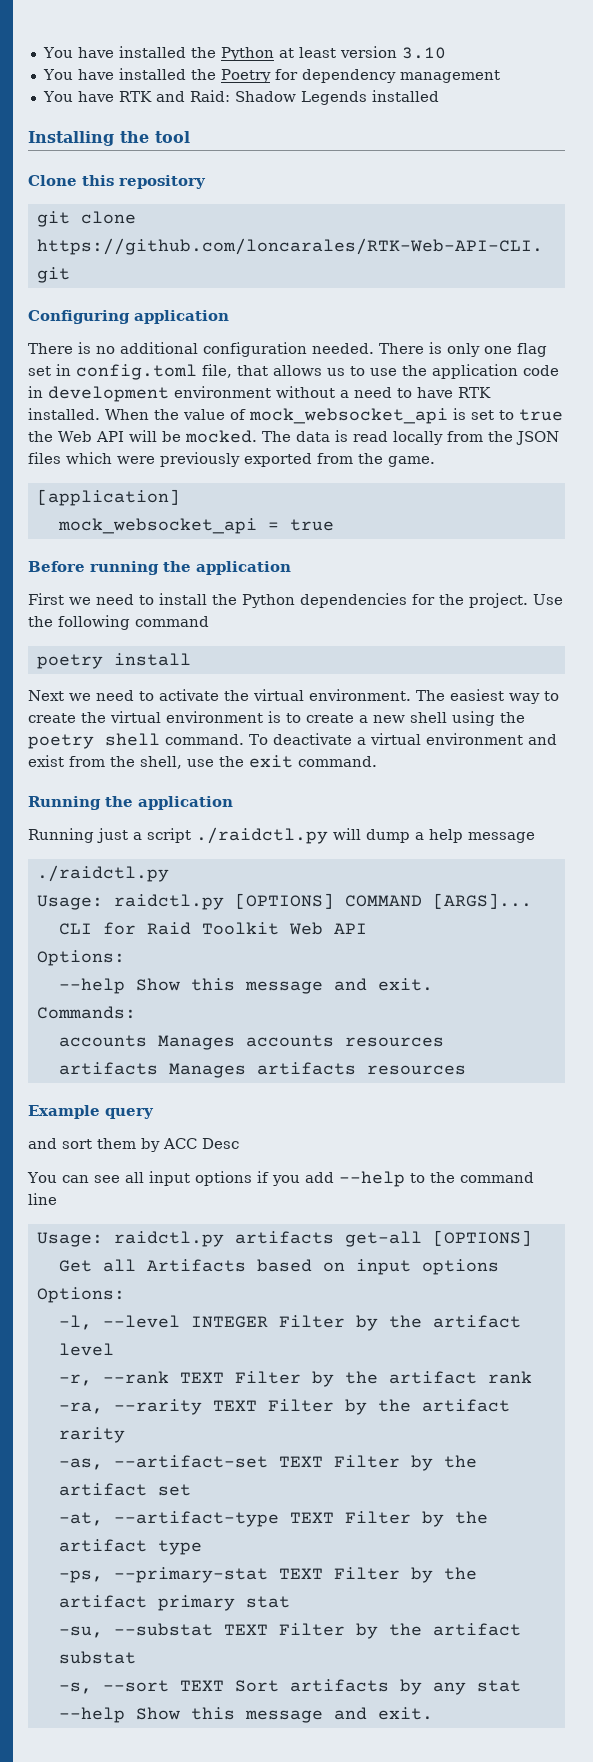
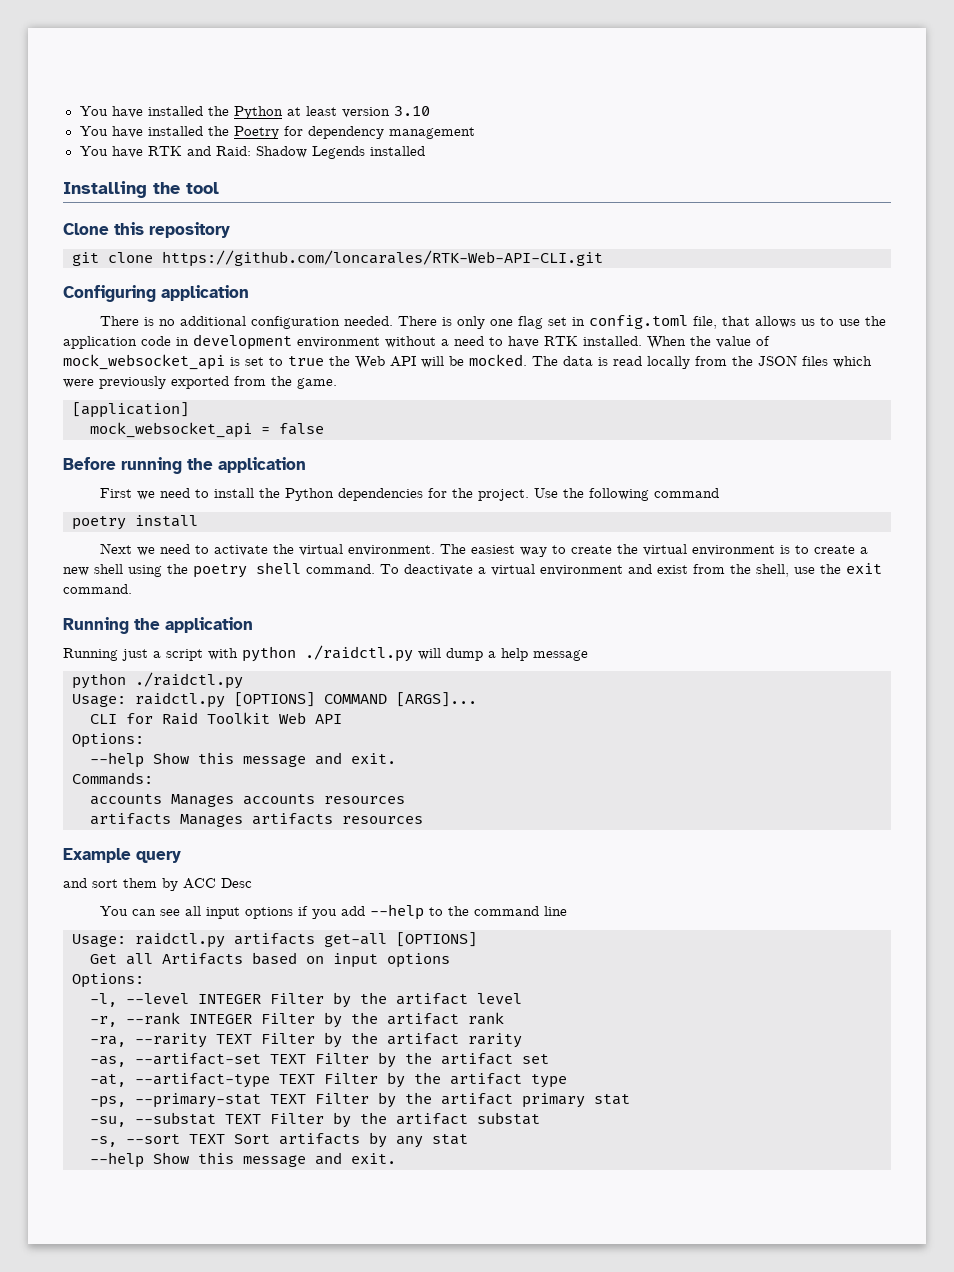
[289,519,334,531] true -> [279,423,324,435] false
(191, 835) none -> [208,646,296,662] with python
(535, 837) none -> [72,673,126,689] python
[179,1372,224,1383] TEXT -> [189,1014,252,1024] INTEGER

